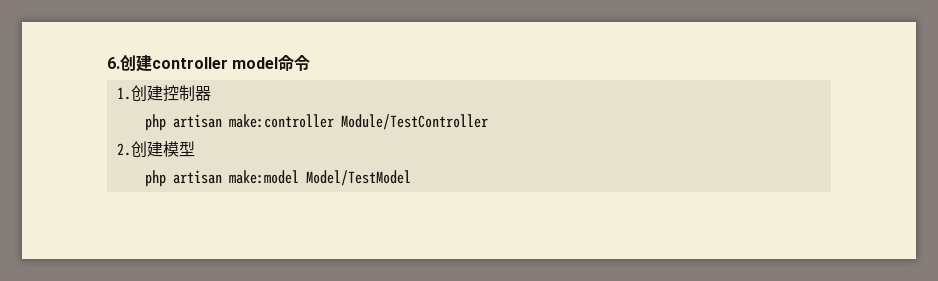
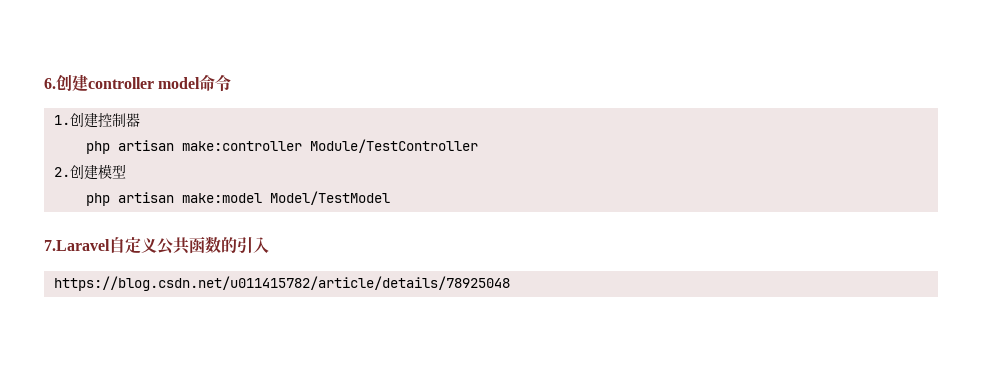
(411, 178) none -> [44,236,269,255] [53,276,510,291] // 7.Laravel自定义公共函数的引入 // https://blog.csdn.net/u011415782/article/details/78925048

